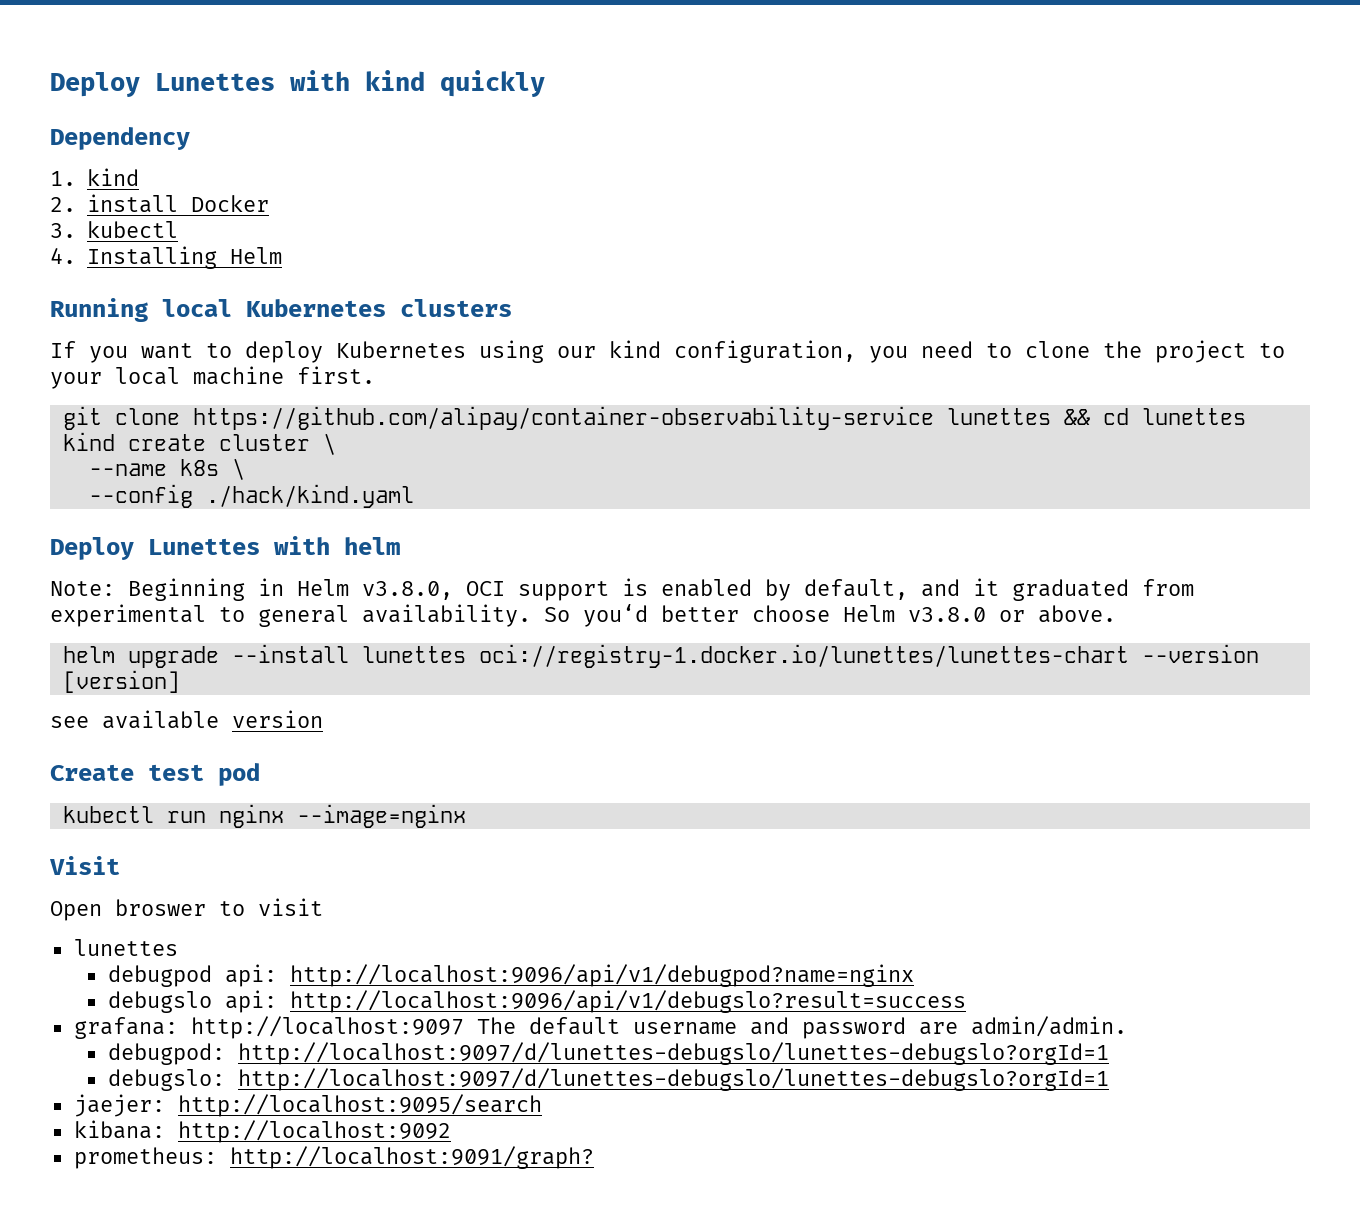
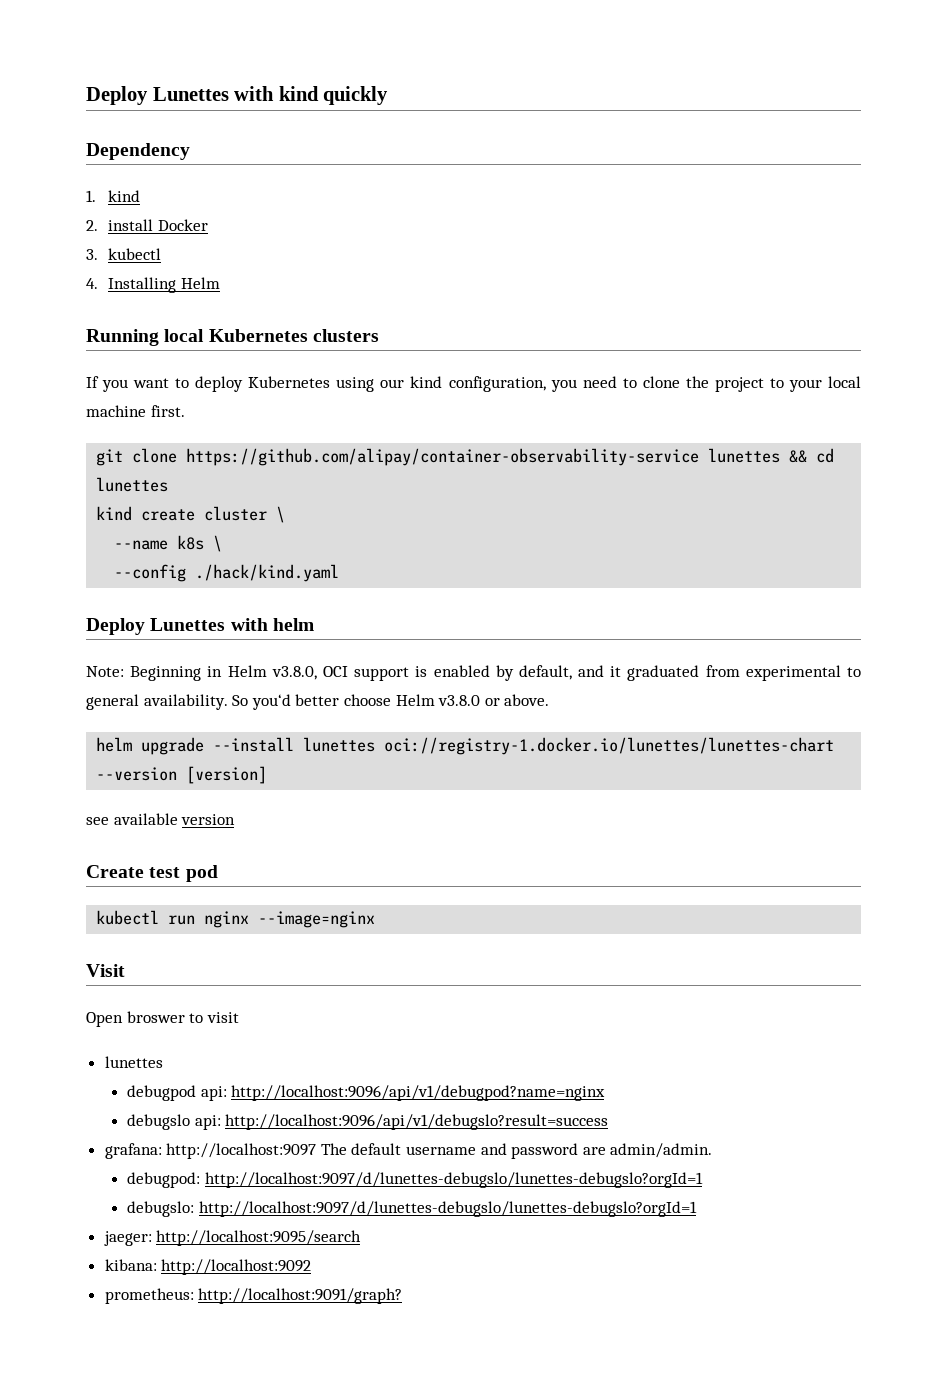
[73,1094,165,1117] jaejer: -> [103,1231,152,1246] jaeger:

